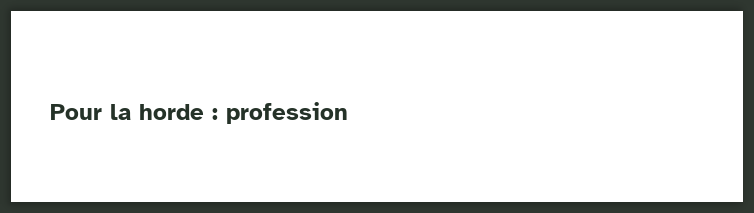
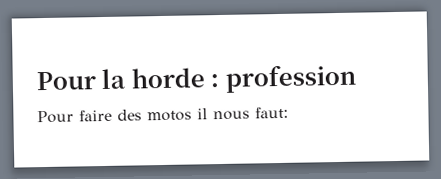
(348, 113) none -> [37,106,289,124] // Pour faire des motos il nous faut:

